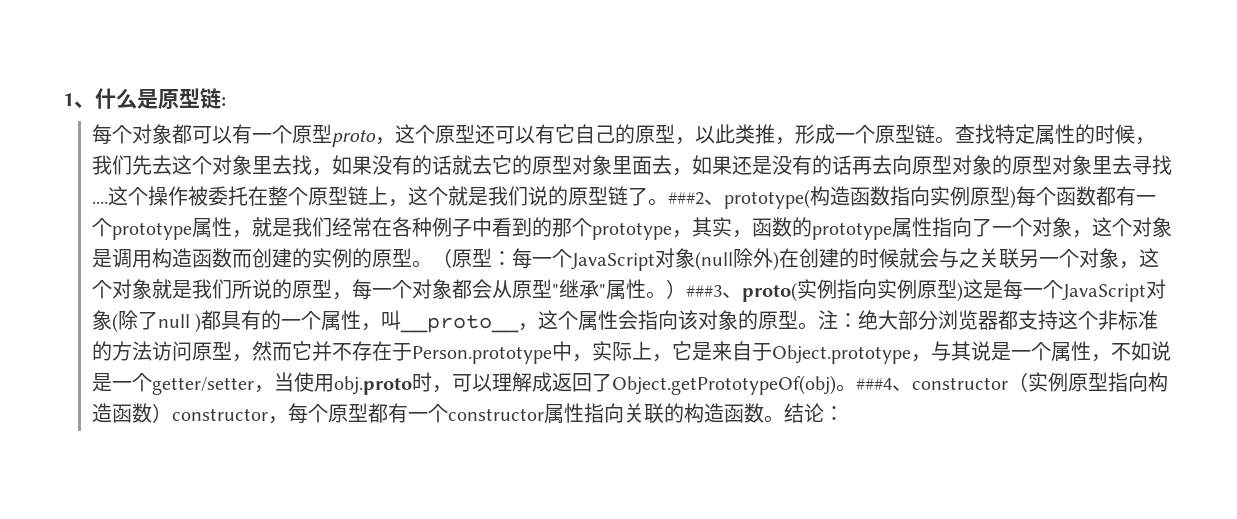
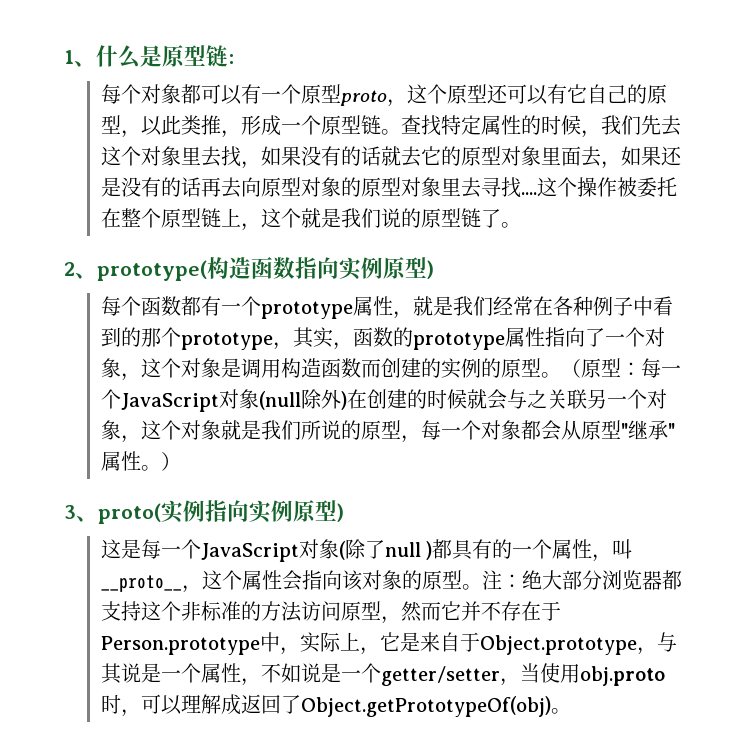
[667,192,704,205] ###2 -> [64,262,75,276] // 2
(1016, 199) none -> (434, 269) //
[685,285,722,297] ###3 -> [64,505,76,519] // 3
(963, 292) none -> (344, 512) //
[855,372,1168,392] [91,403,844,424] ###4、constructor（实例原型指向构造函数）constructor，每个原型都有一个constructor属性指向关联的构造函数。结论： -> (571, 711) none

